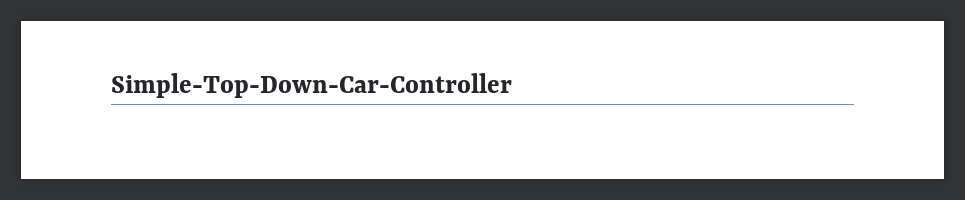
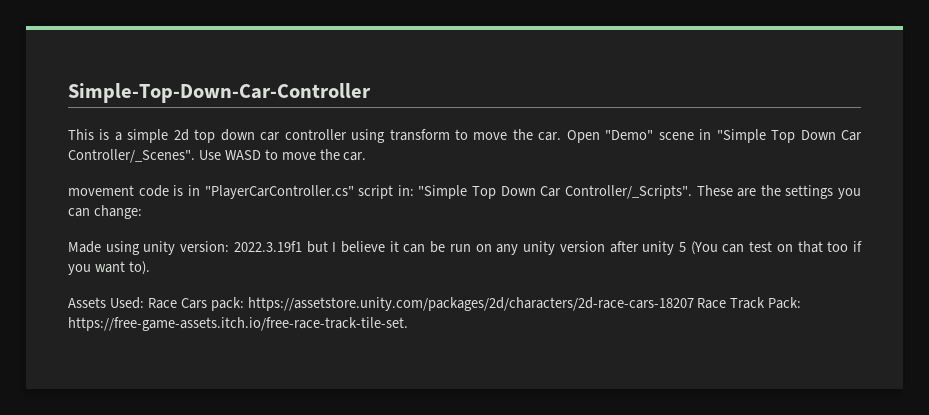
(512, 85) none -> [68,129,863,143] [68,149,367,163] [68,185,861,199] [68,205,142,219] [68,241,863,255] [68,261,150,275] [68,297,802,311] [68,317,408,331] // This is a simple 2d top down car controller using transform to move the car. Open "Demo" scene in "Simple Top Down Car Controller/_Scenes". Use WASD to move the car. // movement code is in "PlayerCarController.cs" script in: "Simple Top Down Car Controller/_Scripts". These are the settings you can change: // Made using unity version: 2022.3.19f1 but I believe it can be run on any unity version after unity 5 (You can test on that too if you want to). // Assets Used: Race Cars pack: https://assetstore.unity.com/packages/2d/characters/2d-race-cars-18207 Race Track Pack: https://free-game-assets.itch.io/free-race-track-tile-set.

